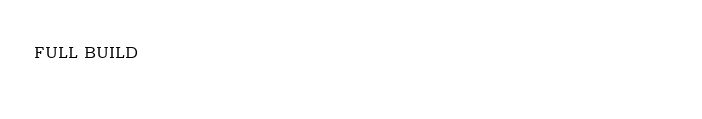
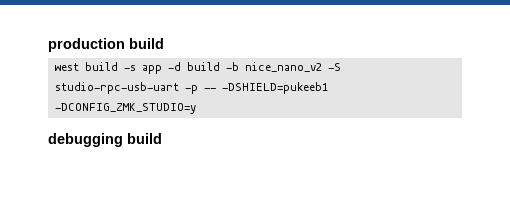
[34,47,138,58] FULL BUILD -> [48,38,164,52] [54,62,341,74] [54,82,328,94] [54,103,196,114] [48,133,162,147] production build // west build -s app -d build -b nice_nano_v2 -S studio-rpc-usb-uart -p -- -DSHIELD=pukeeb1 -DCONFIG_ZMK_STUDIO=y // debugging build

